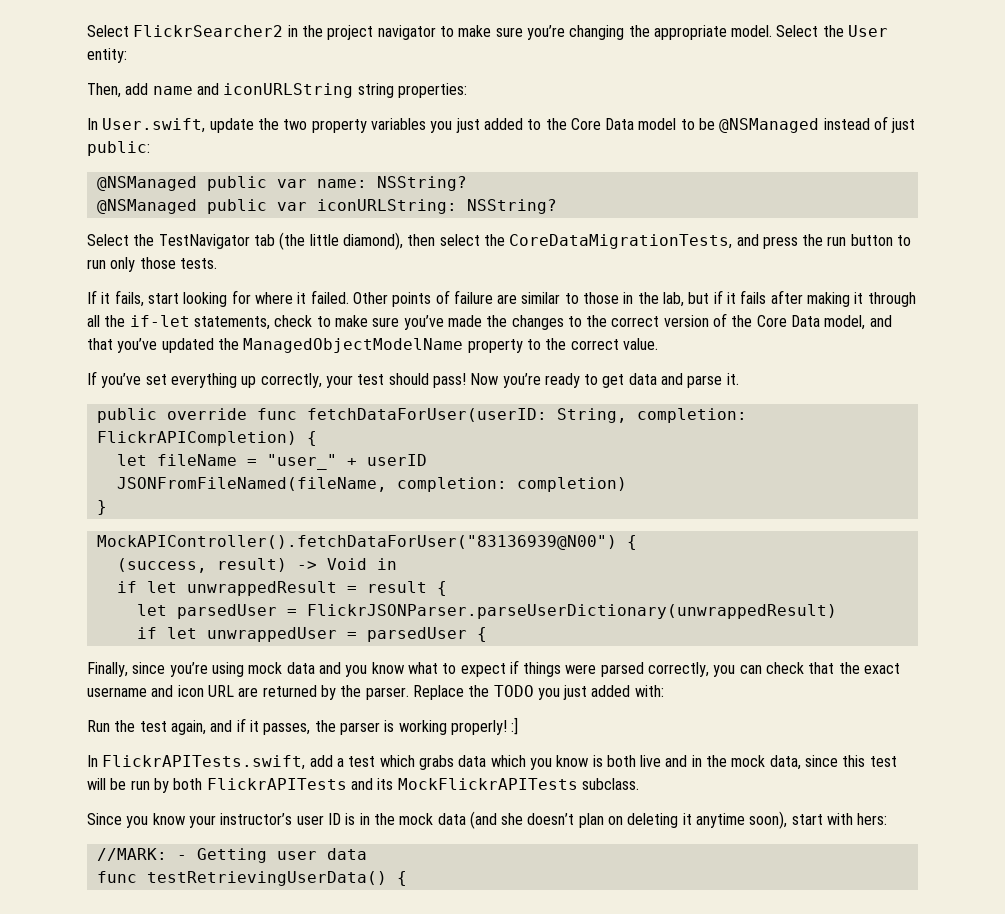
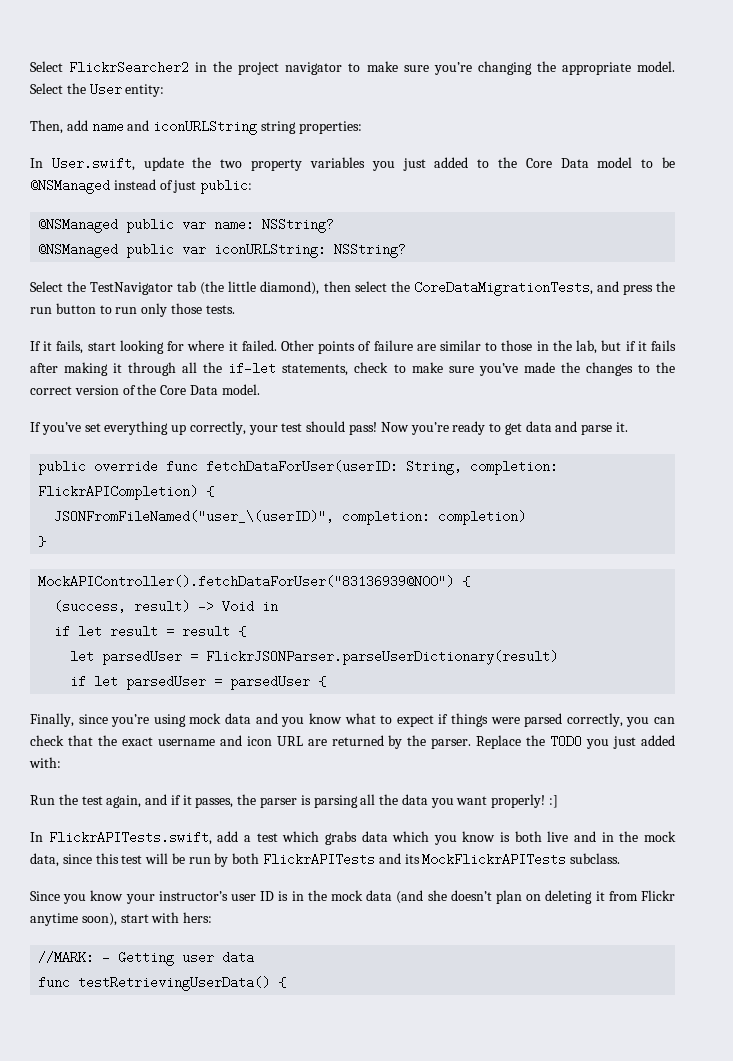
[824,315,892,330] [87,338,658,353] model, and that you’ve updated the ManagedObjectModelName property to the correct value. -> [221,384,260,395] model.
[116,454,427,470] [116,477,387,492] let fileName = "user_" + userID // JSONFromFileNamed(fileName, -> [54,510,335,523] JSONFromFileNamed("user_\(userID)",
[186,581,337,596] unwrappedResult -> [110,625,159,638] result
[306,604,837,619] [136,627,337,642] FlickrJSONParser.parseUserDictionary(unwrappedResult) // if let unwrappedUser -> [206,650,559,665] [70,675,207,690] FlickrJSONParser.parseUserDictionary(result) // if let parsedUser
[398,720,447,735] working -> [313,794,488,808] parsing all the data you want
(692, 819) none -> [608,890,675,901] from Flickr

